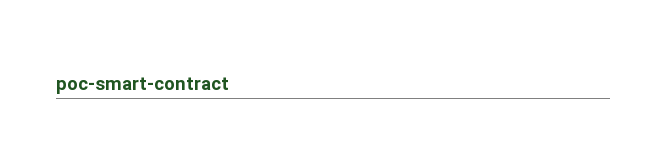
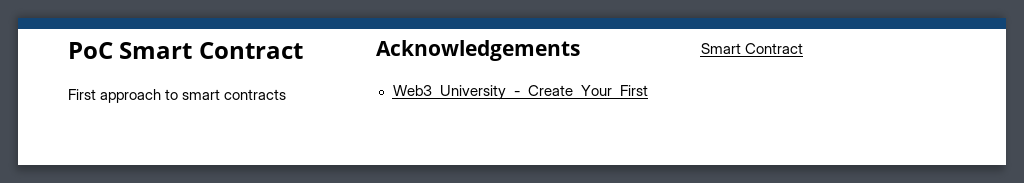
[56,77,229,94] poc-smart-contract -> [68,42,303,59] [68,89,287,103] [376,40,580,61] [392,85,648,100] [700,43,803,54] PoC Smart Contract // First approach to smart contracts // Acknowledgements // Web3 University - Create Your First Smart Contract

